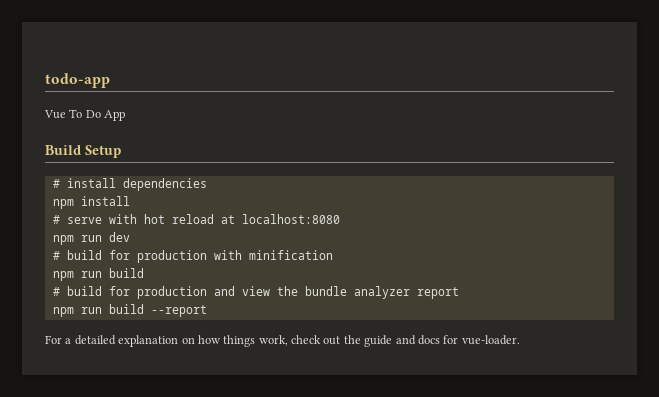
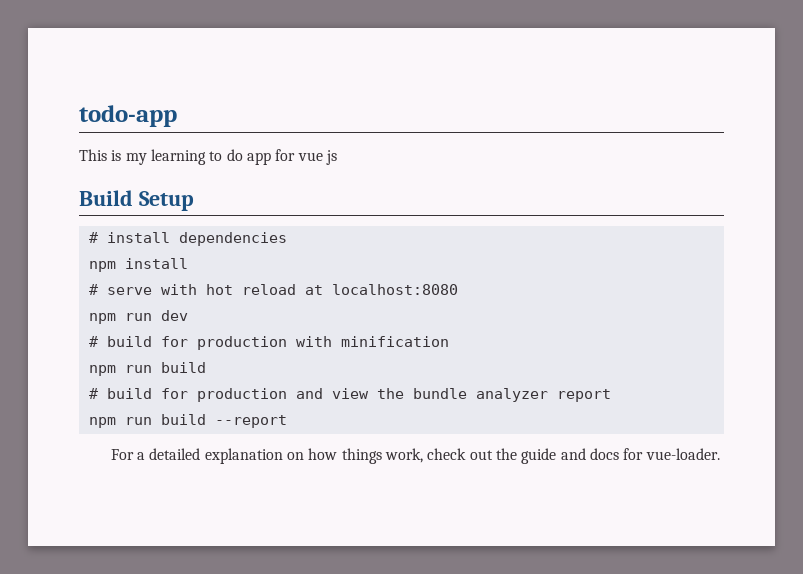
[44,109,126,121] Vue To Do App -> [79,149,337,165] This is my learning to do app for vue js

